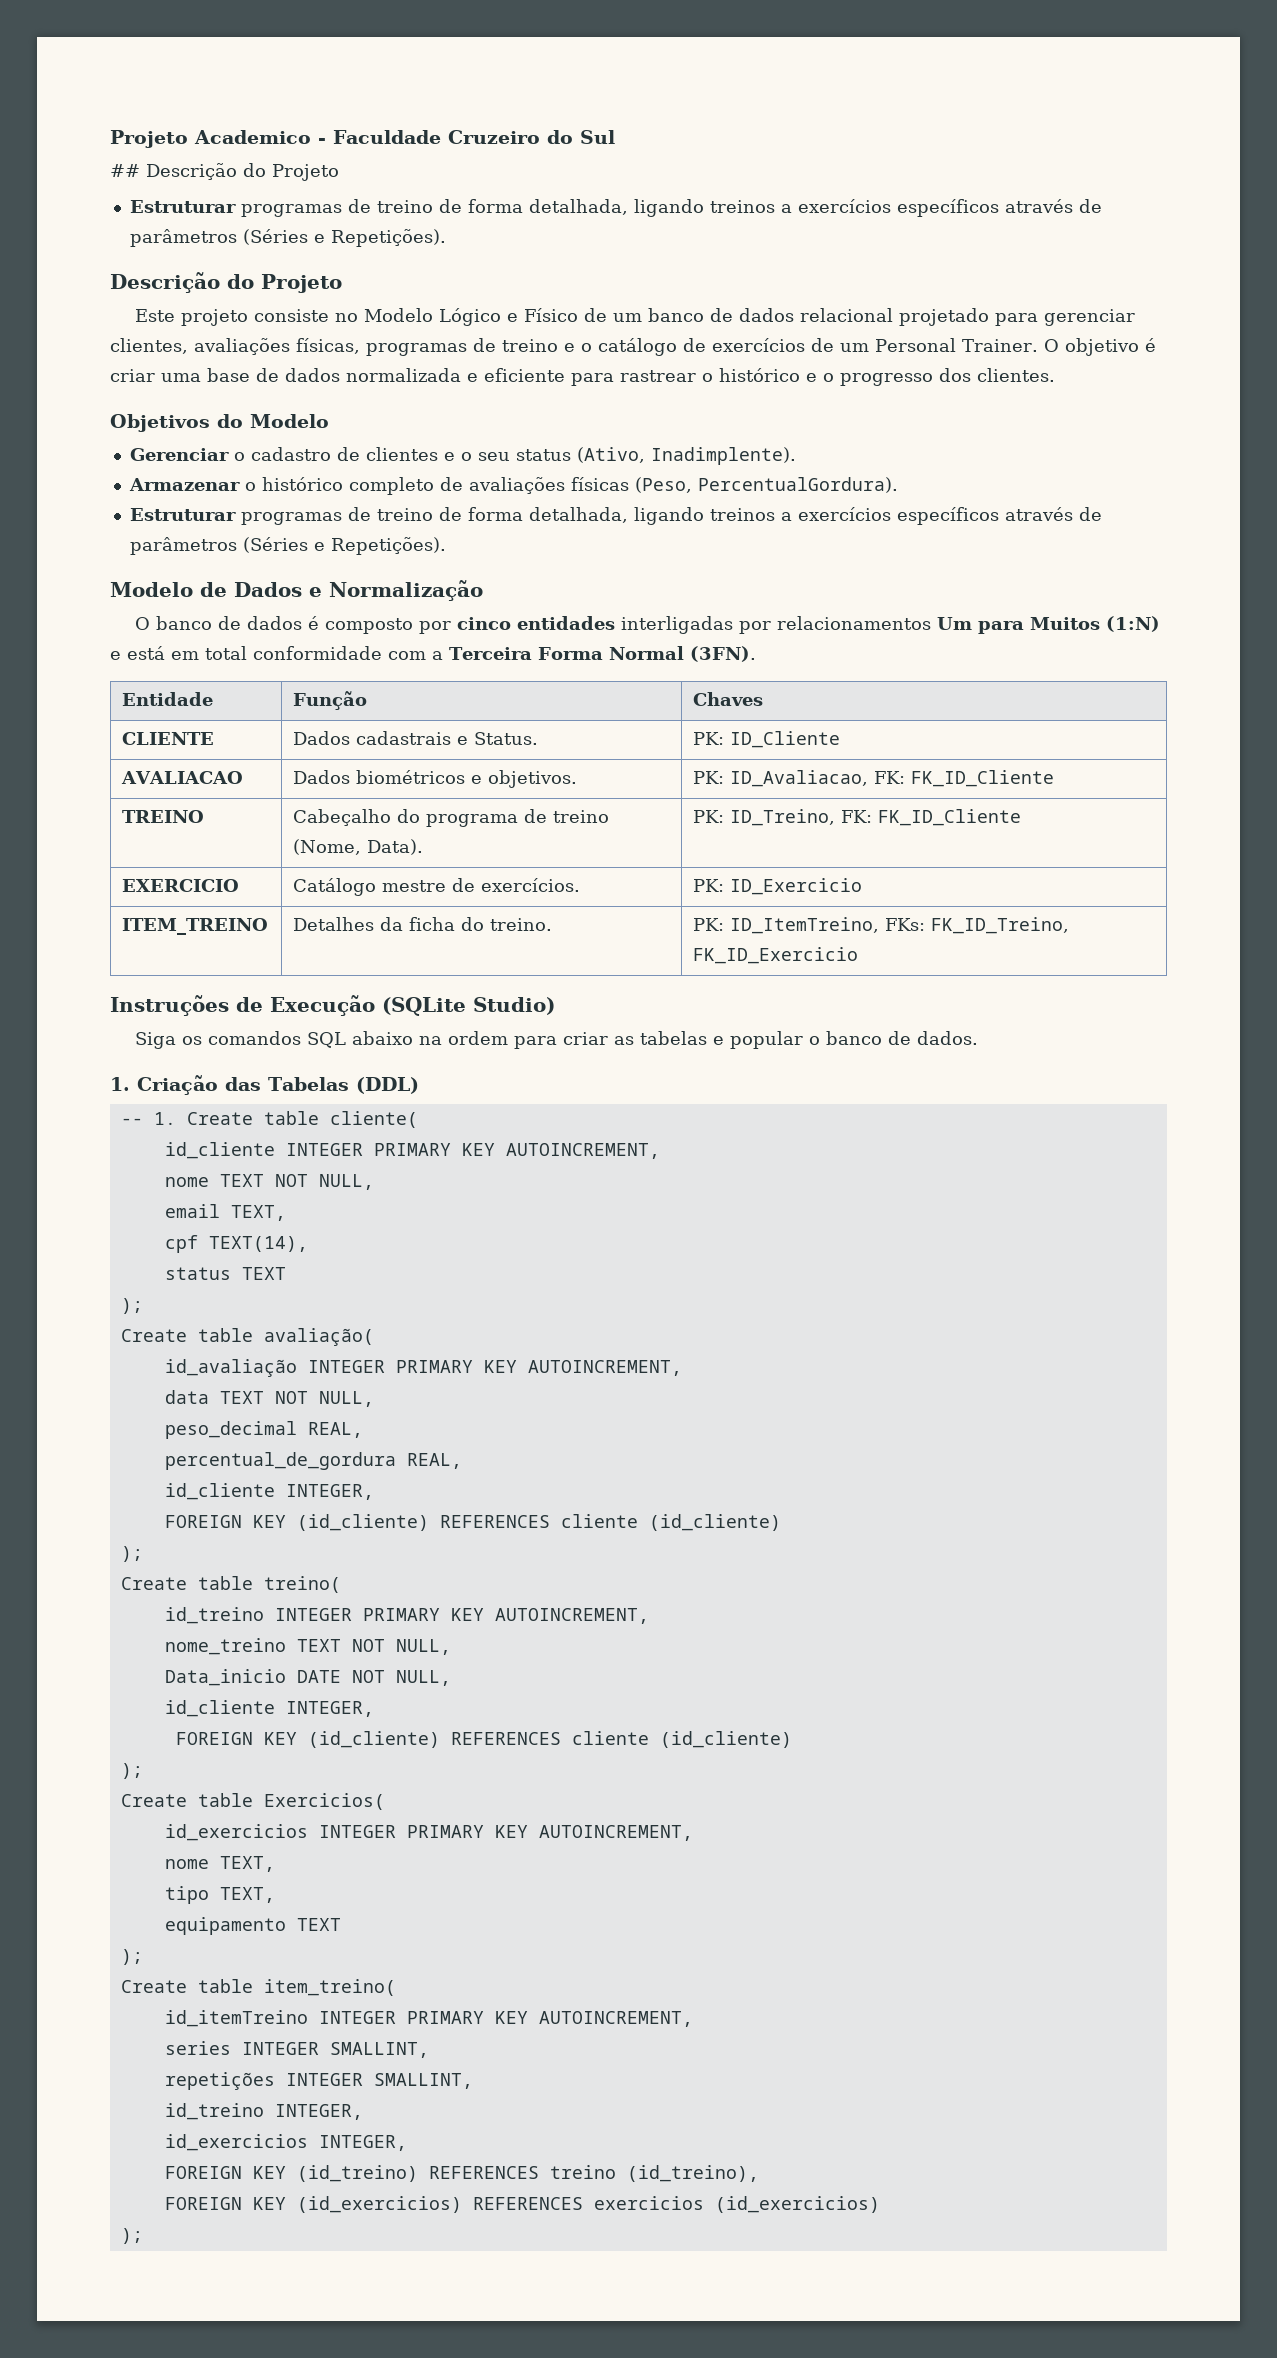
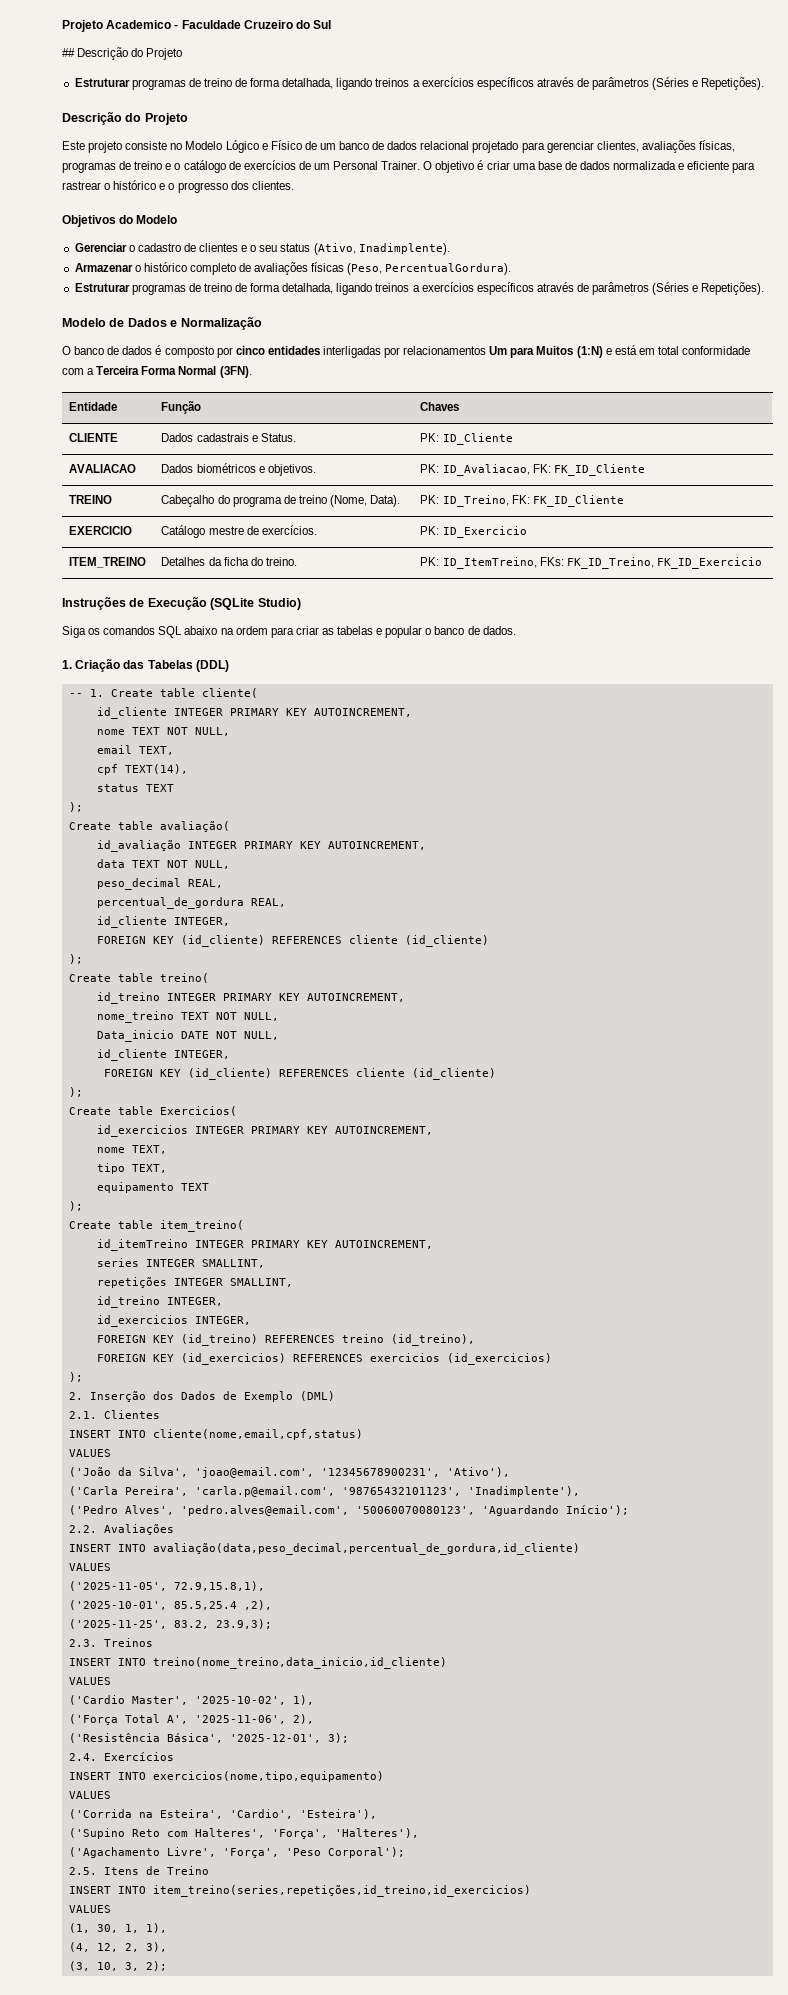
(143, 2236) none -> [68,1391,335,1402] [68,1410,160,1419] [68,1429,363,1440] [68,1449,111,1457] [68,1467,510,1478] [68,1486,580,1497] [68,1505,629,1516] [68,1524,174,1535] [68,1543,580,1555] [68,1563,111,1571] [68,1581,265,1591] [68,1600,272,1610] [68,1619,272,1629] [68,1638,153,1647] [68,1657,447,1669] [68,1677,111,1685] [68,1695,314,1705] [68,1714,314,1725] [68,1733,349,1743] [68,1752,174,1761] [68,1771,384,1782] [68,1791,111,1799] [68,1809,377,1819] [68,1828,419,1839] [68,1847,405,1858] [68,1866,209,1875] [68,1885,531,1897] [68,1905,111,1913] [68,1923,167,1933] [68,1942,167,1952] [68,1961,167,1971] // 2. Inserção dos Dados de Exemplo (DML) // 2.1. Clientes // INSERT INTO cliente(nome,email,cpf,status) // VALUES // ('João da Silva', 'joao@email.com', '12345678900231', 'Ativo'), // ('Carla Pereira', 'carla.p@email.com', '98765432101123', 'Inadimplente'), // ('Pedro Alves', 'pedro.alves@email.com', '50060070080123', 'Aguardando Início'); // 2.2. Avaliações // INSERT INTO avaliação(data,peso_decimal,percentual_de_gordura,id_cliente) // VALUES // ('2025-11-05', 72.9,15.8,1), // ('2025-10-01', 85.5,25.4 ,2), // ('2025-11-25', 83.2, 23.9,3); // 2.3. Treinos // INSERT INTO treino(nome_treino,data_inicio,id_cliente) // VALUES // ('Cardio Master', '2025-10-02', 1), // ('Força Total A', '2025-11-06', 2), // ('Resistência Básica', '2025-12-01', 3); // 2.4. Exercícios // INSERT INTO exercicios(nome,tipo,equipamento) // VALUES // ('Corrida na Esteira', 'Cardio', 'Esteira'), // ('Supino Reto com Halteres', 'Força', 'Halteres'), // ('Agachamento Livre', 'Força', 'Peso Corporal'); // 2.5. Itens de Treino // INSERT INTO item_treino(series,repetições,id_treino,id_exercicios) // VALUES // (1, 30, 1, 1), // (4, 12, 2, 3), // (3, 10, 3, 2);

